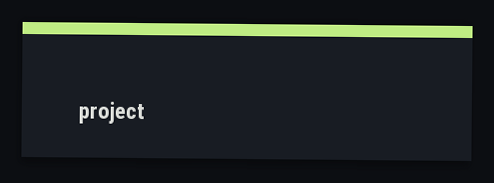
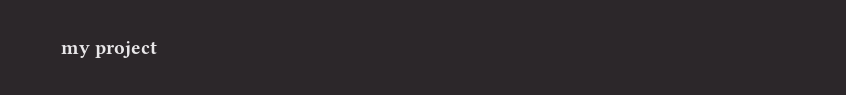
(78, 113) none -> [61,44,90,58] my

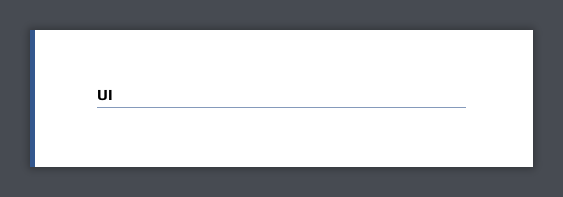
[61,41,158,58] my project -> [97,89,113,101] UI

